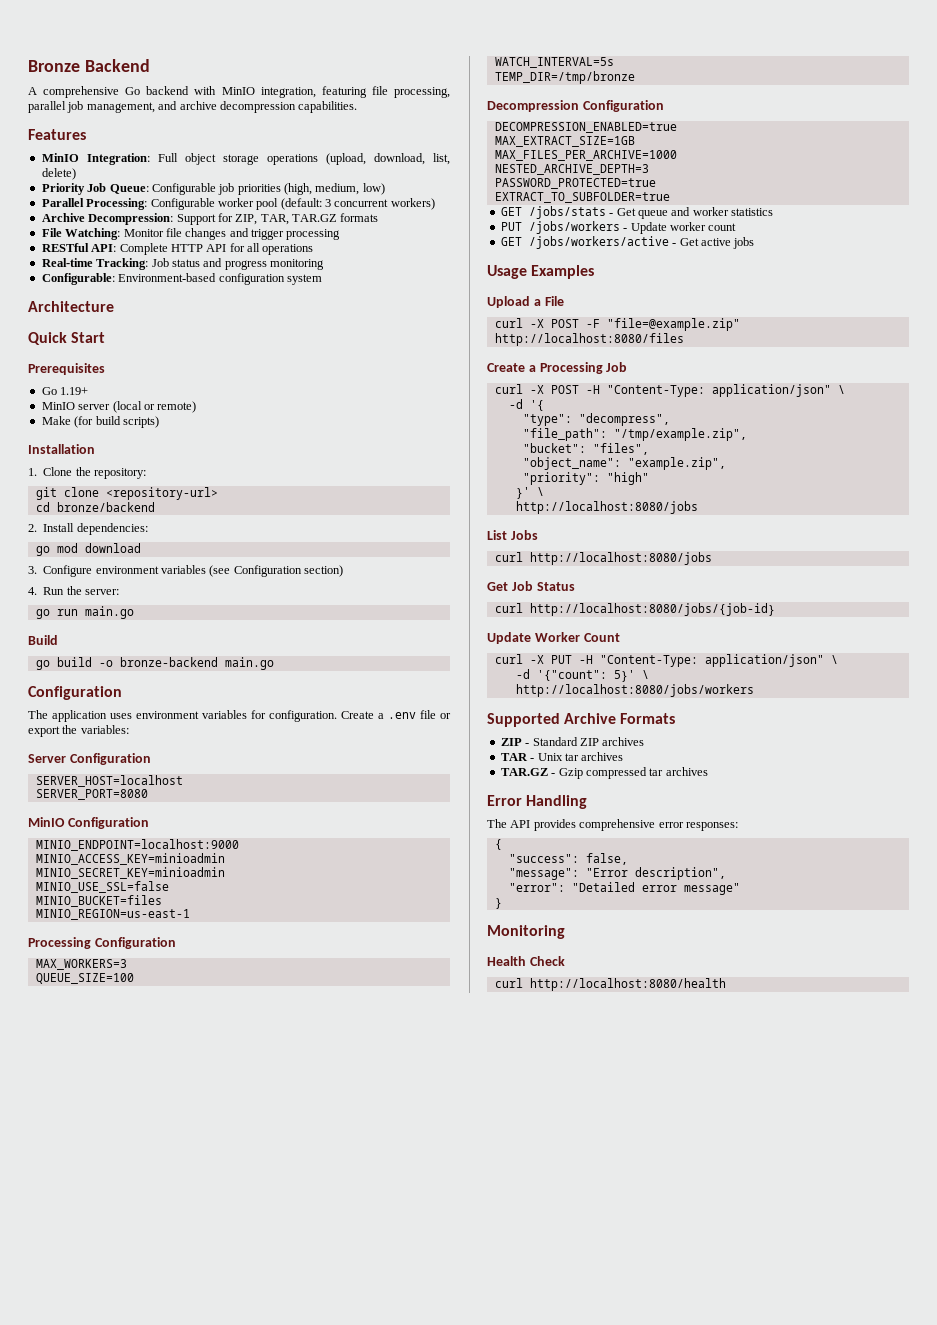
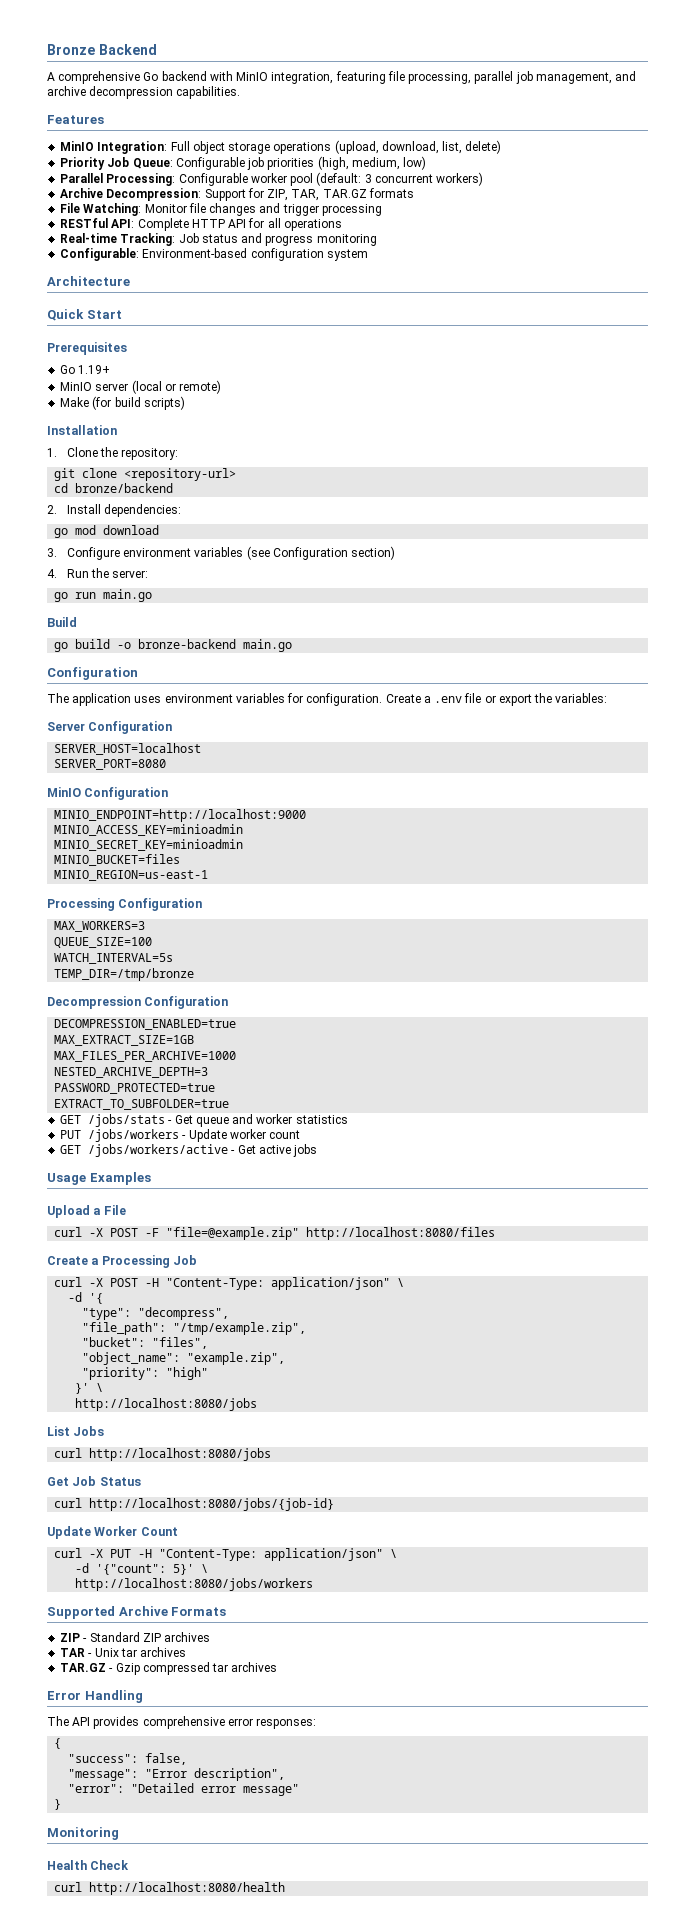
[35,839,239,851] MINIO_ENDPOINT=localhost:9000 -> [54,809,307,822] MINIO_ENDPOINT=http://localhost:9000
[35,881,169,893] // MINIO_USE_SSL=false -> (244, 845) none

